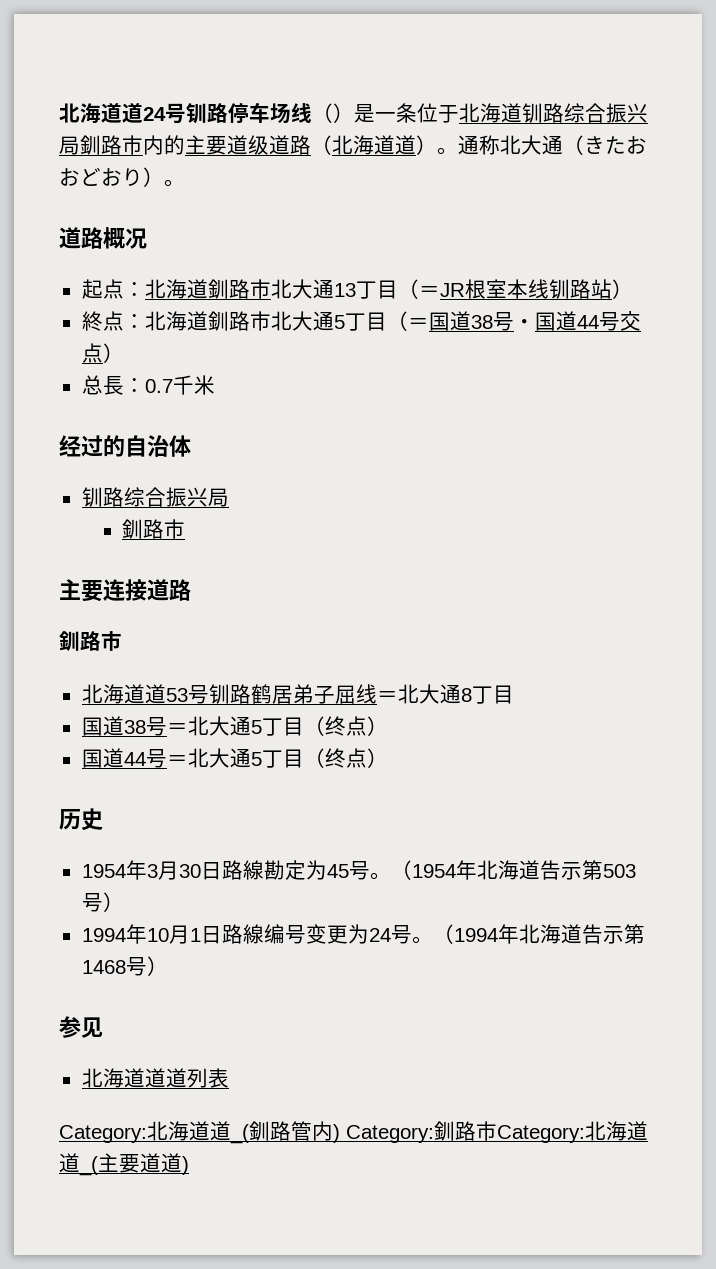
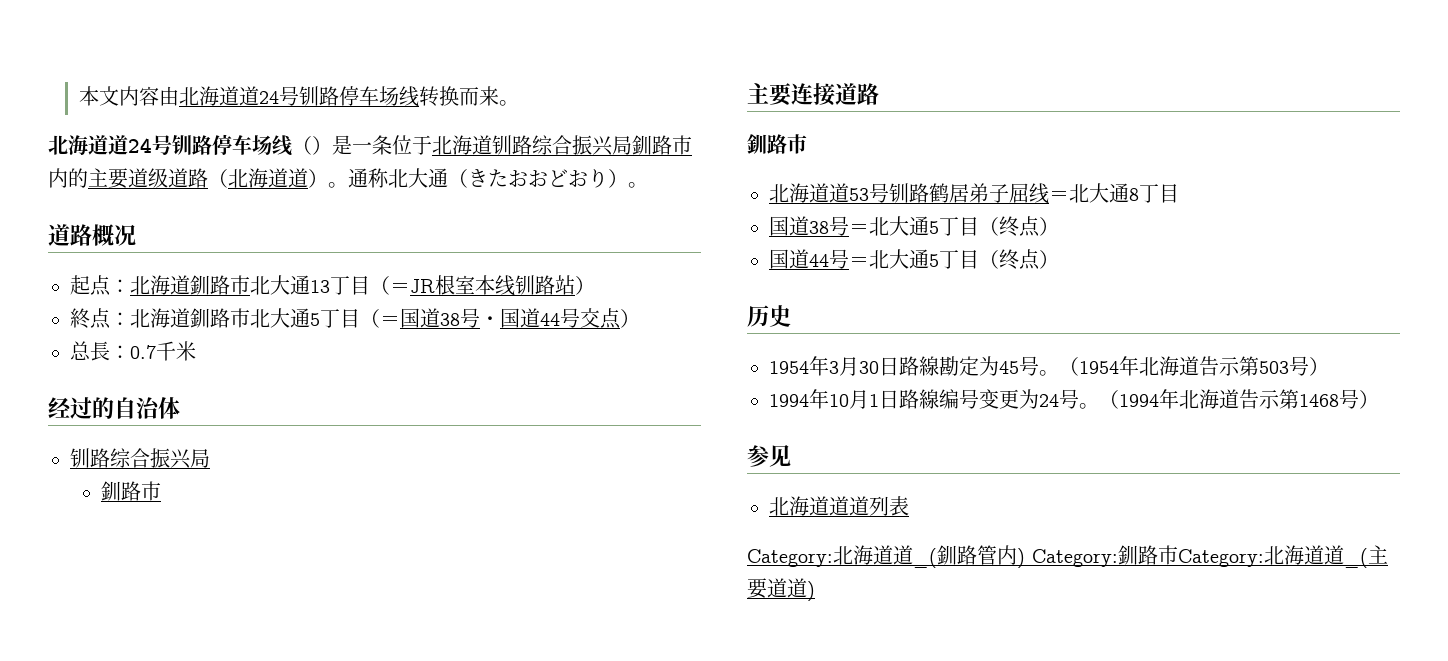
(59, 113) none -> [79,86,520,107] 本文内容由北海道道24号钏路停车场线转换而来。 //

